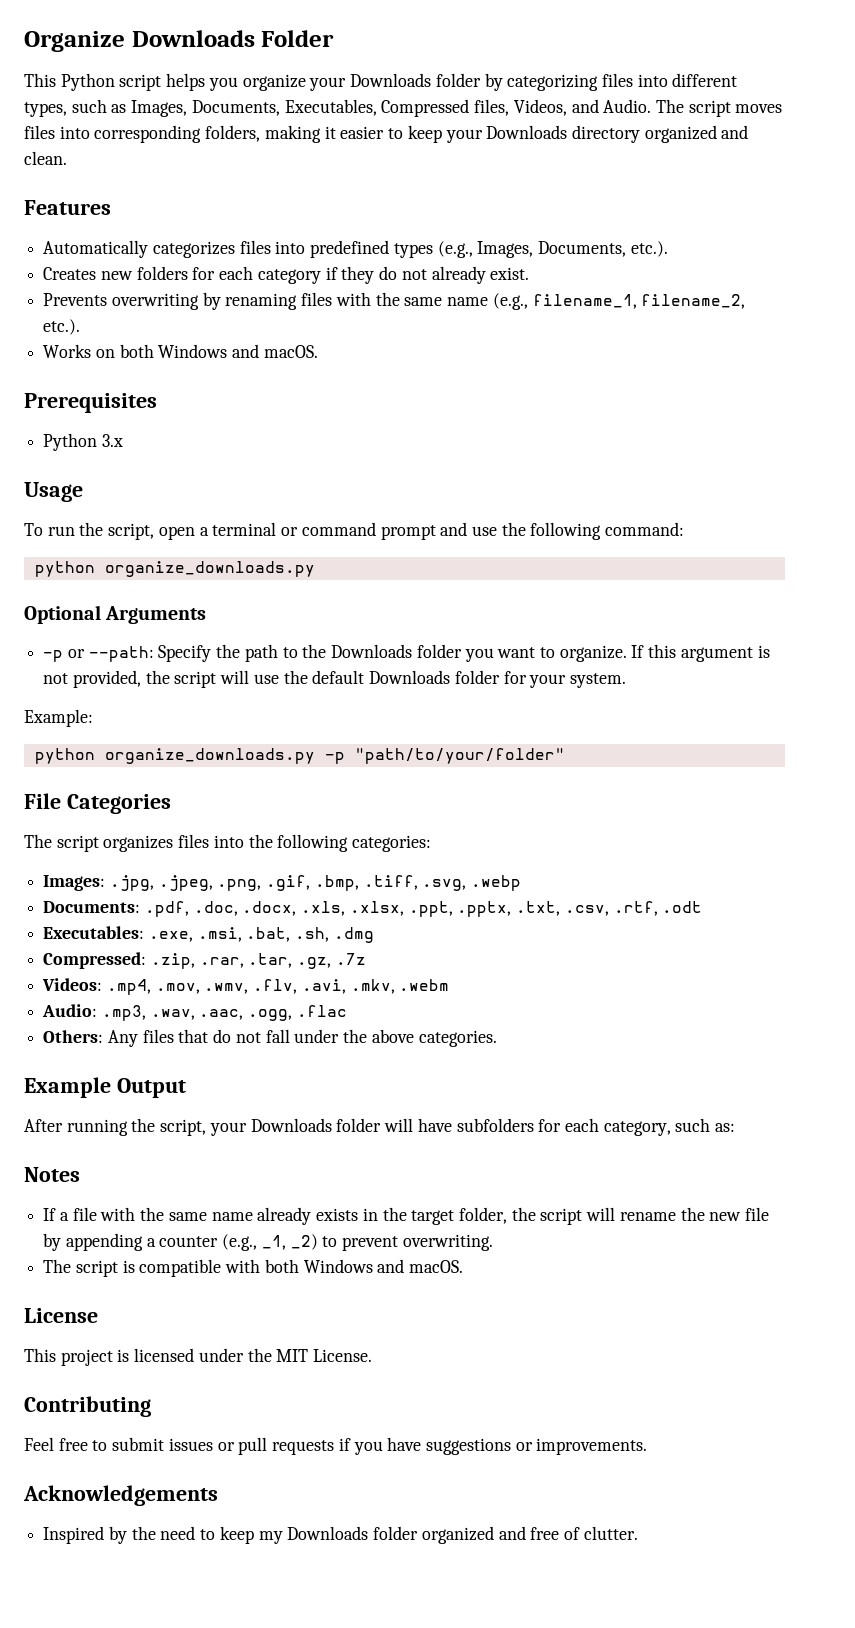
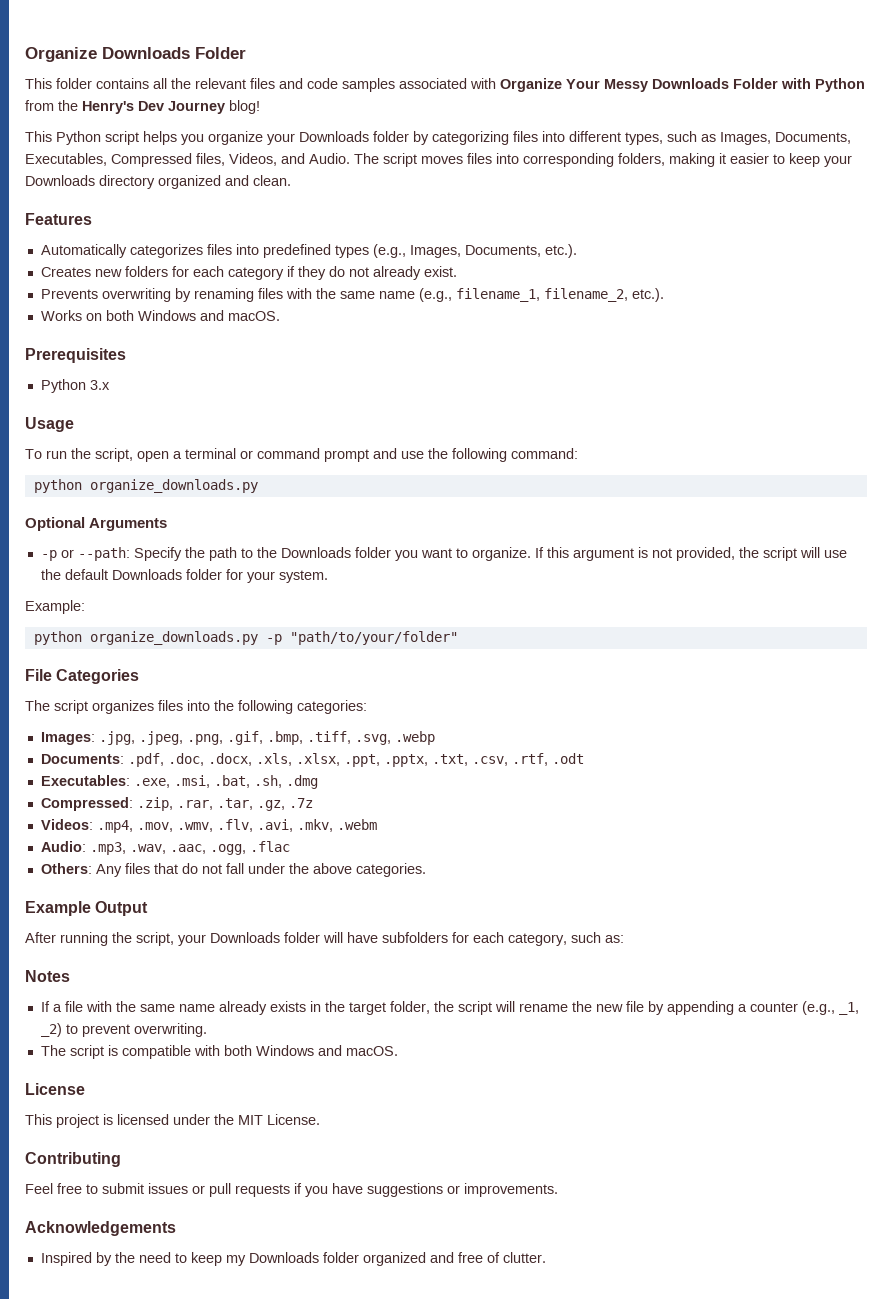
(335, 38) none -> [25,78,865,92] [25,100,260,114] // This folder contains all the relevant files and code samples associated with Organize Your Messy Downloads Folder with Python from the Henry's Dev Journey blog!

